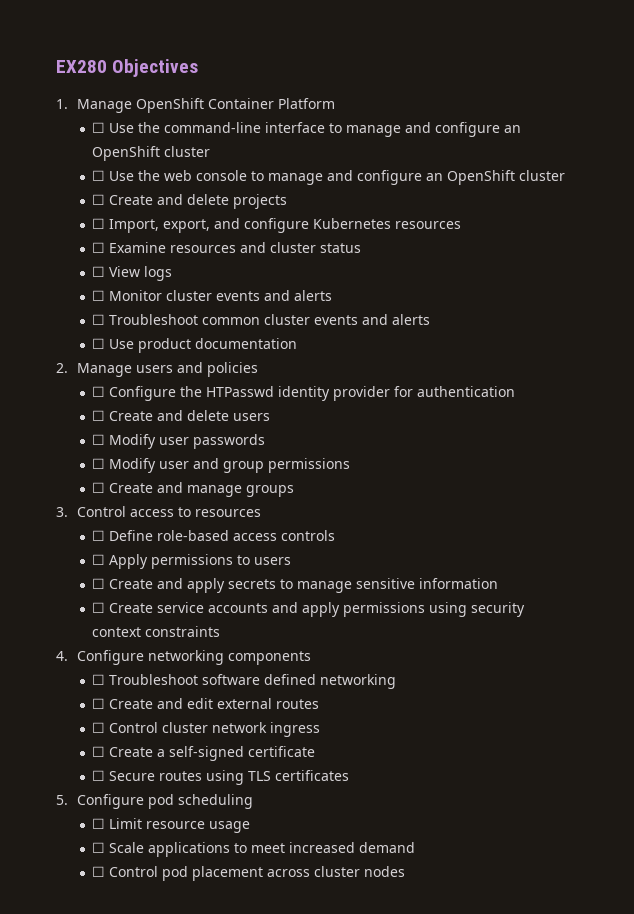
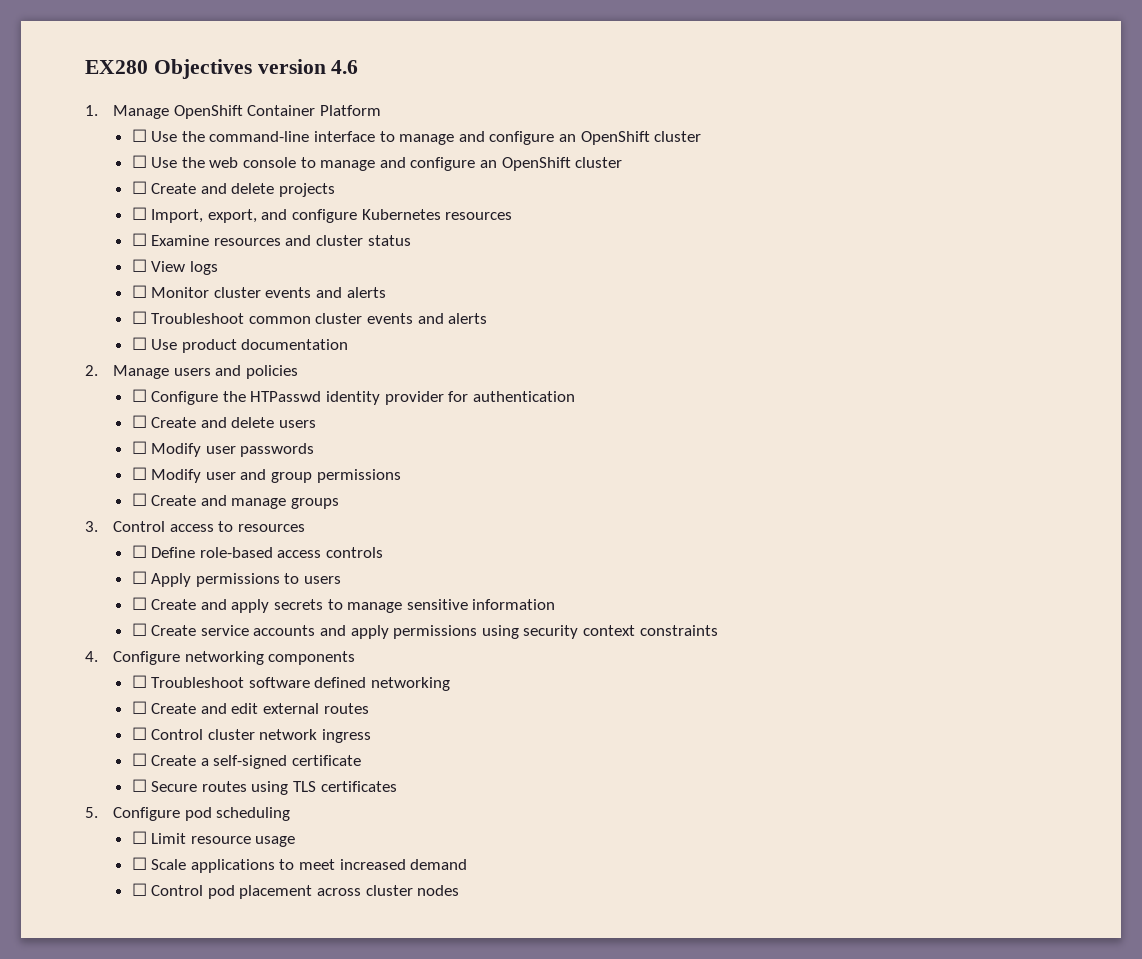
(199, 68) none -> [257,59,359,74] version 4.6

